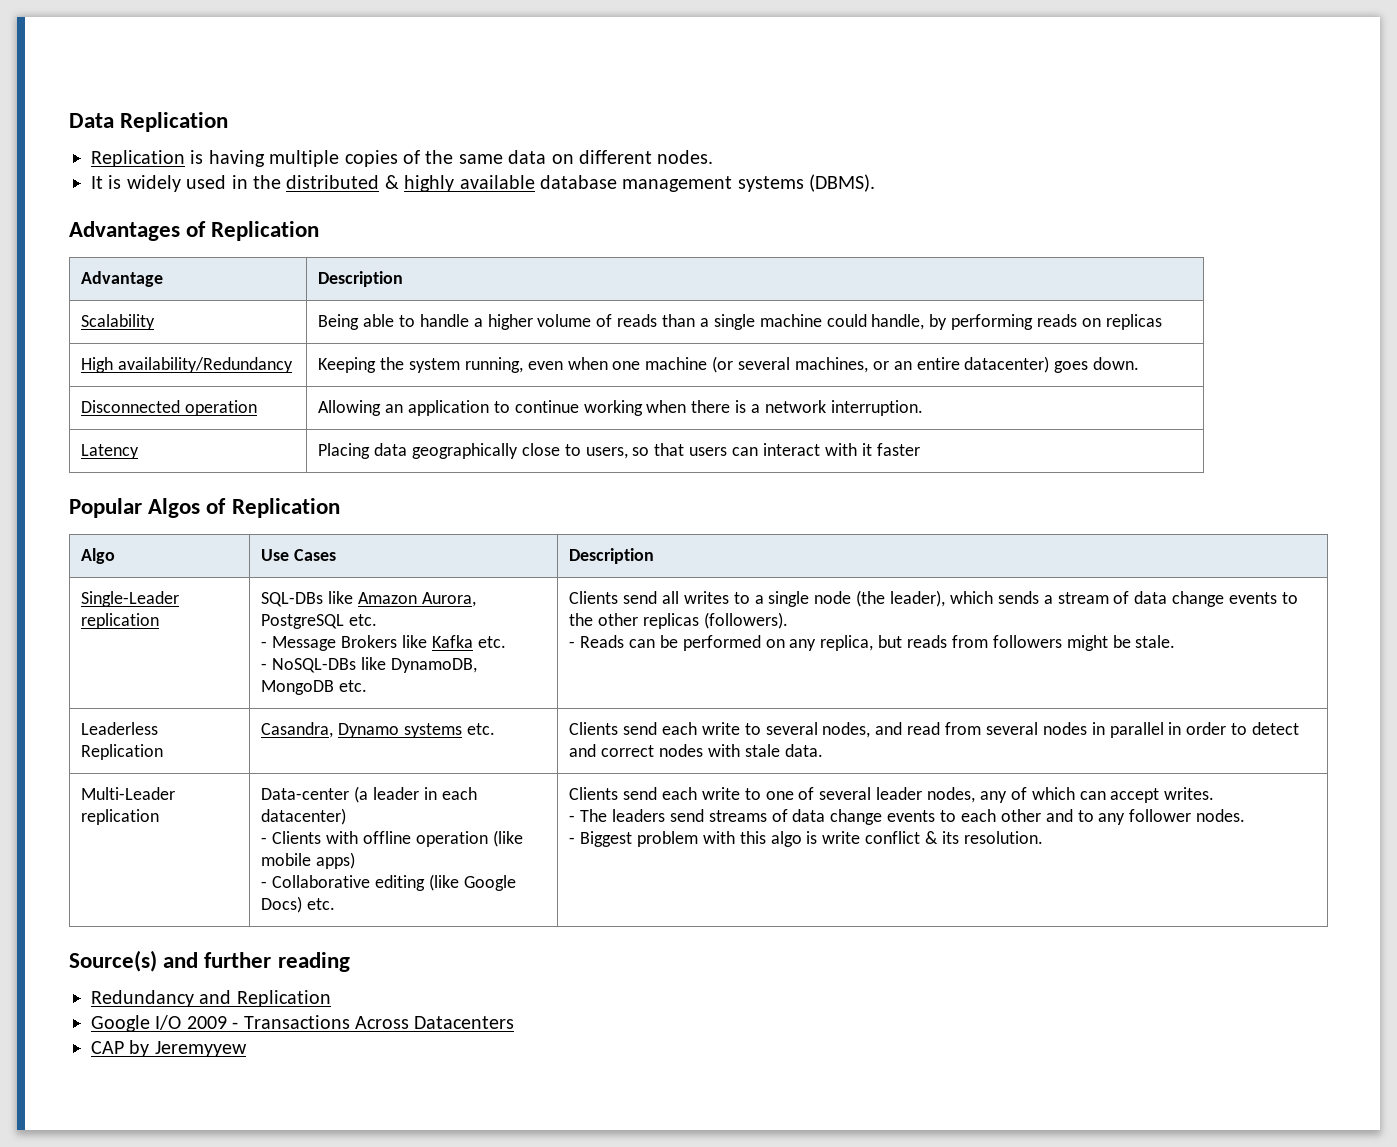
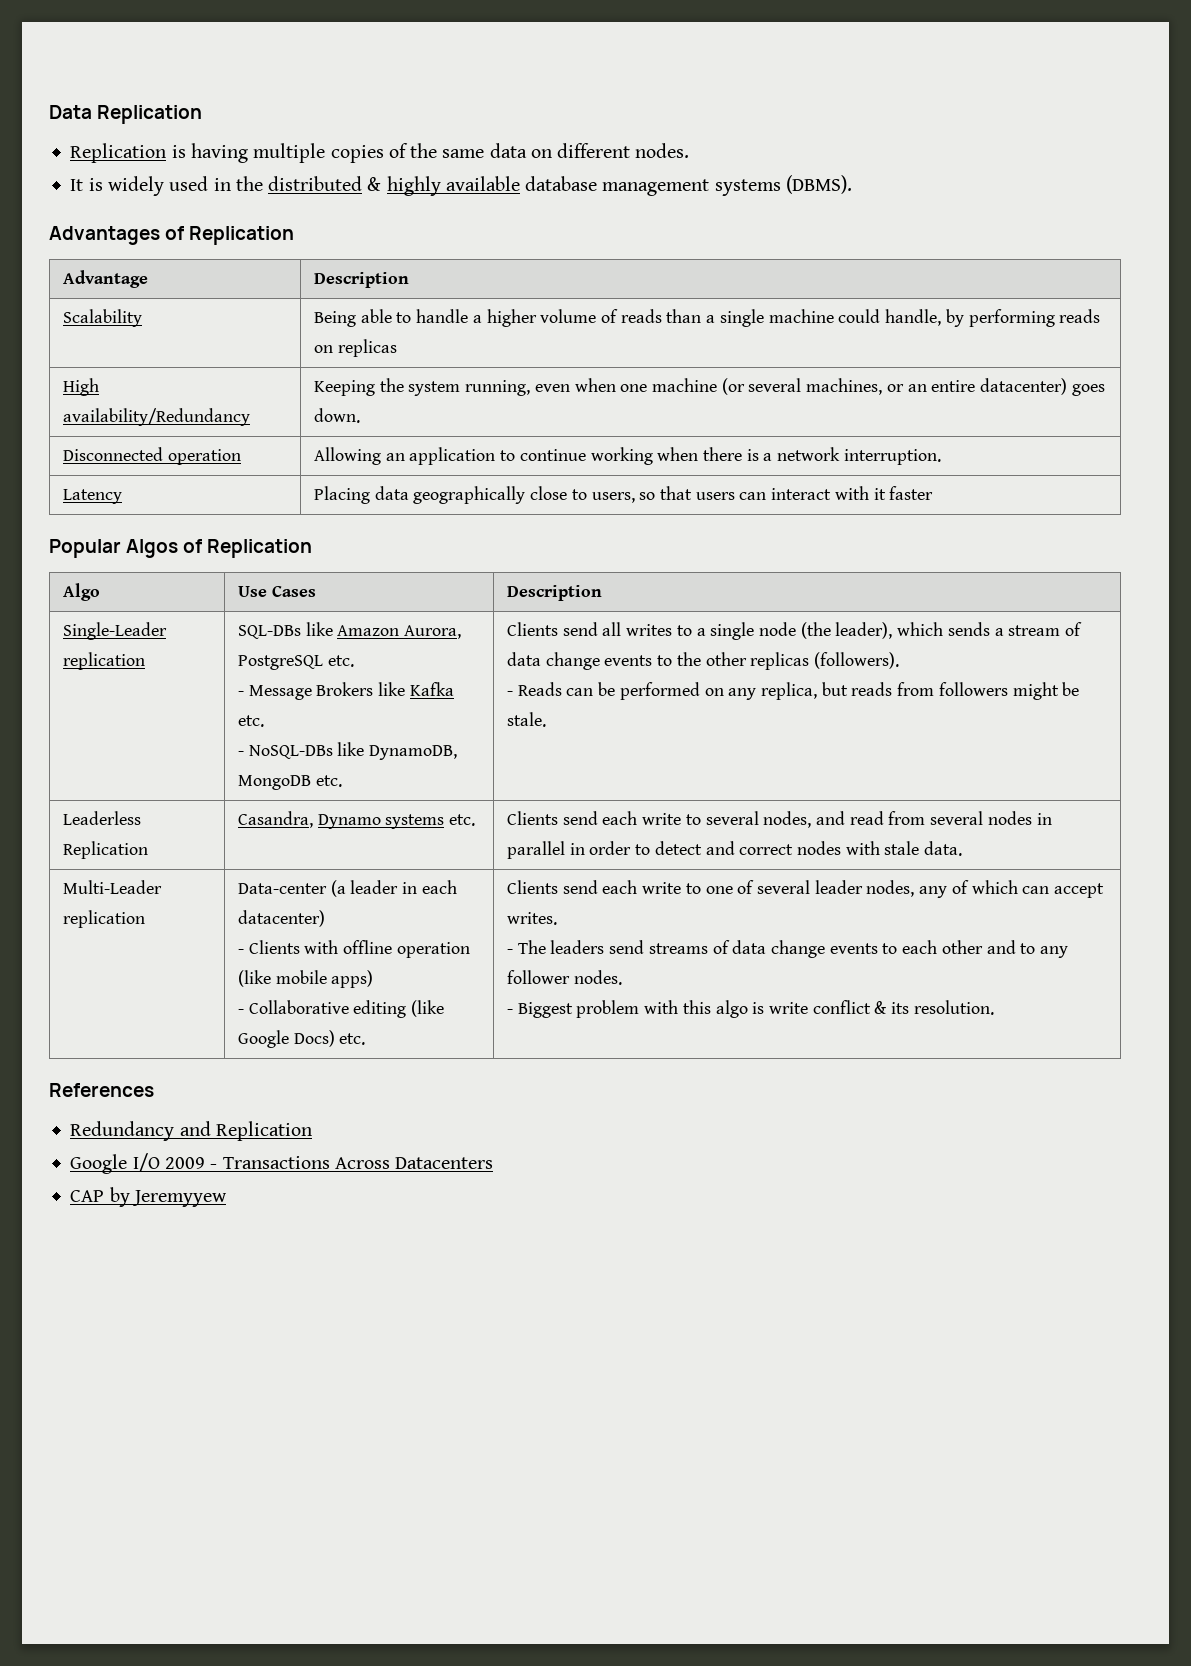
[69,950,350,972] Source(s) and further reading -> [49,1083,154,1097] References

